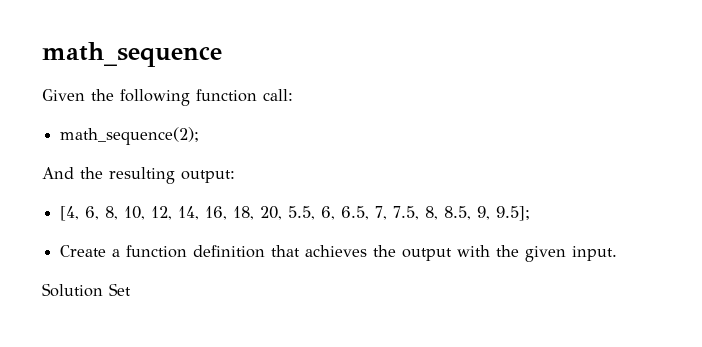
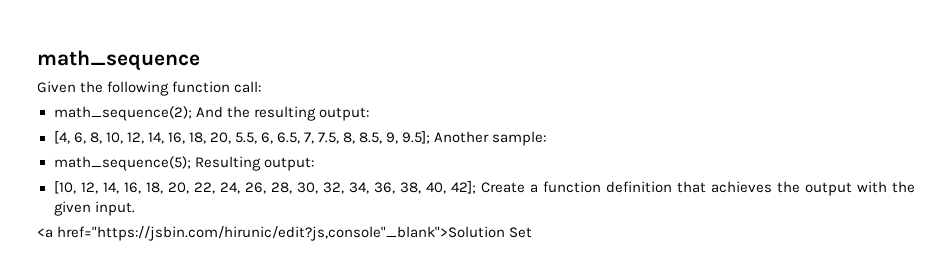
(200, 136) // -> (192, 113) none
(531, 213) // -> [434,131,547,146] [53,156,314,171] [53,181,476,194] Another sample: // math_sequence(5); Resulting output: // [10, 12, 14, 16, 18, 20, 22, 24, 26, 28, 30, 32, 34, 36, 38, 40, 42];
[42,283,103,297] Solution -> [37,226,506,241] <a href="https://jsbin.com/hirunic/edit?js,console"_blank">Solution

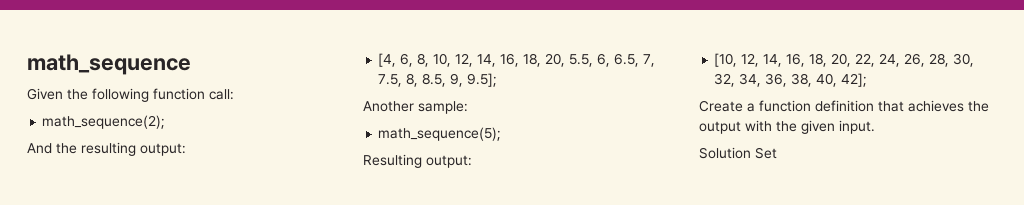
(192, 113) none -> (166, 122) //
(431, 137) none -> (498, 80) //
(191, 163) none -> (502, 134) //
(476, 187) none -> (868, 80) //
[37,226,506,241] <a href="https://jsbin.com/hirunic/edit?js,console"_blank">Solution -> [699,147,751,159] Solution

